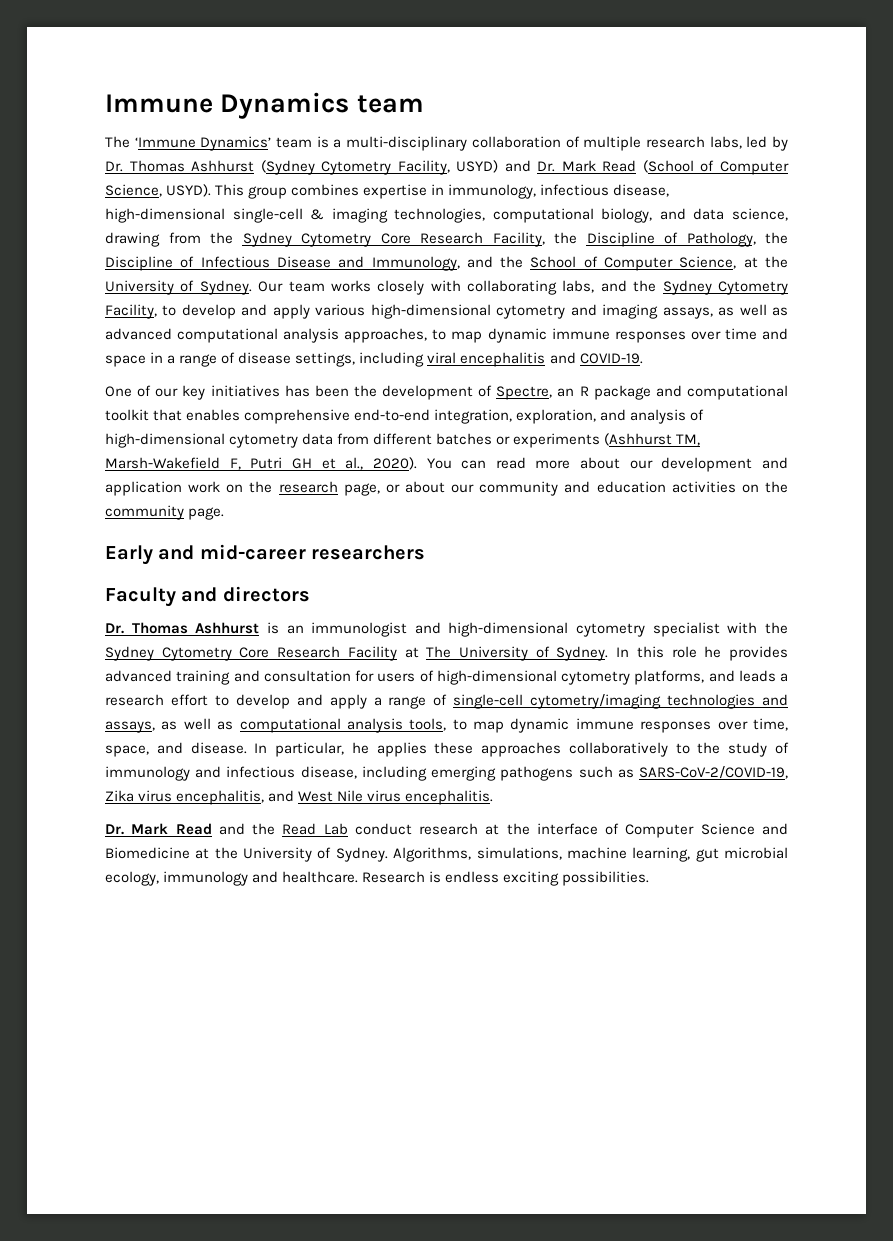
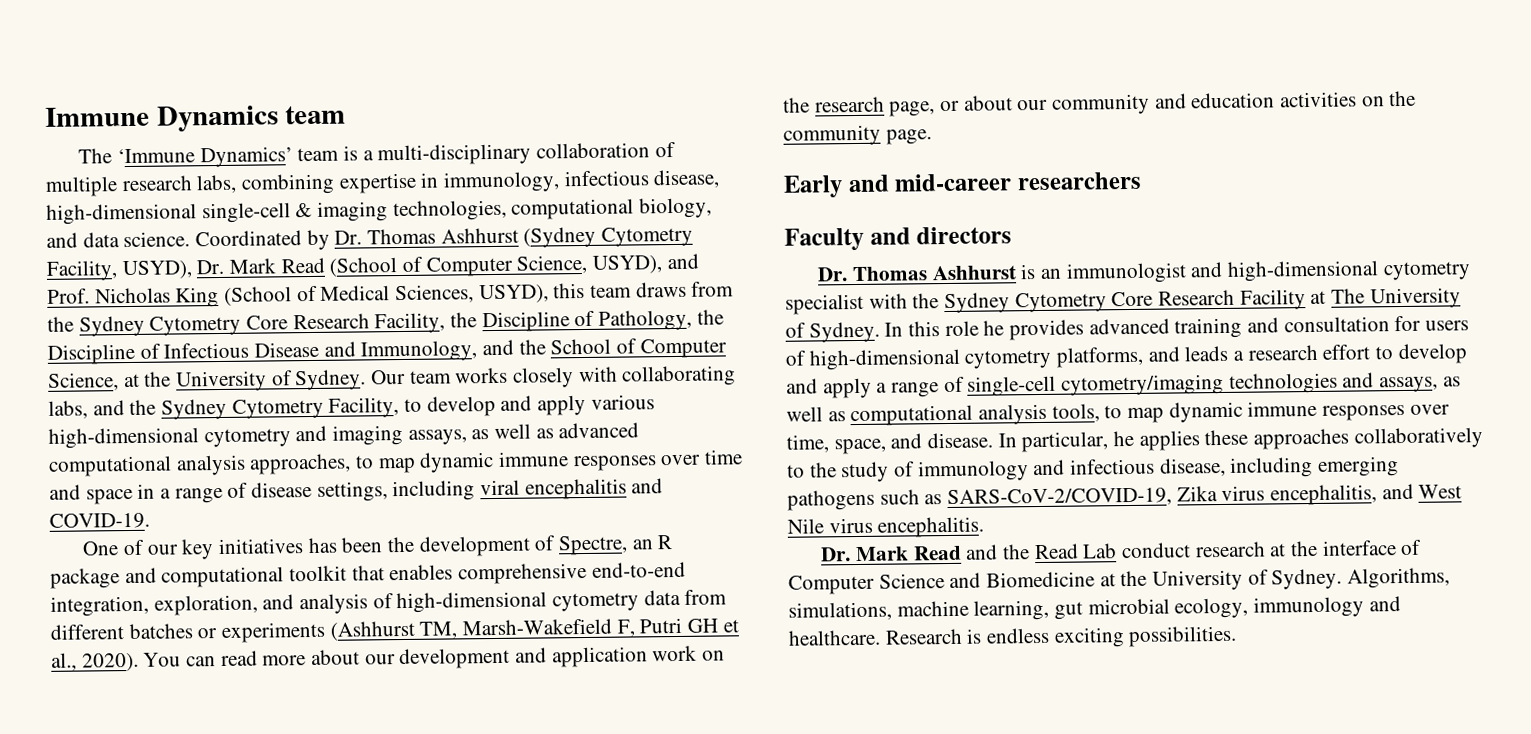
[746,136,789,151] [105,160,790,175] [105,184,360,199] led by Dr. Thomas Ashhurst (Sydney Cytometry Facility, USYD) and Dr. Mark Read (School of Computer Science, USYD). This group combines -> [241,173,336,195] combining
[732,208,788,221] [105,232,160,247] science, drawing -> [123,226,694,251] [46,253,699,281] [47,281,687,308] science. Coordinated by Dr. Thomas Ashhurst (Sydney Cytometry Facility, USYD), Dr. Mark Read (School of Computer Science, USYD), and Prof. Nicholas King (School of Medical Sciences, USYD), this team draws

